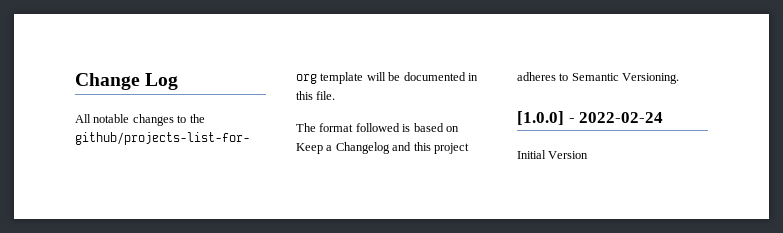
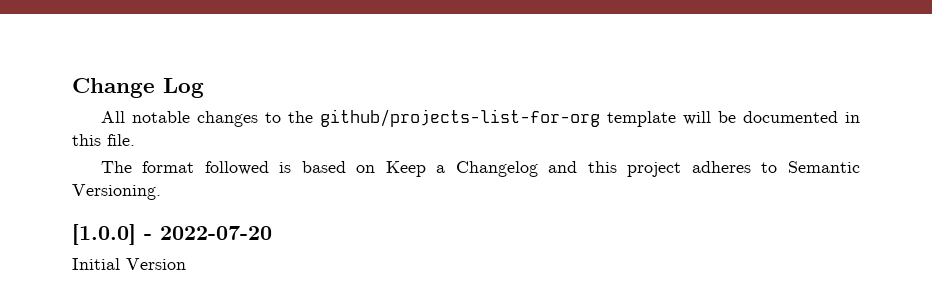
[579,112,664,123] 2022-02-24 -> [160,226,272,240] 2022-07-20

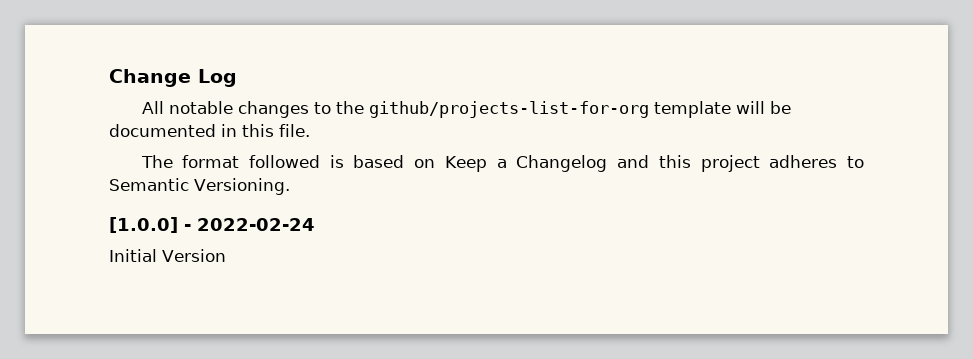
[160,226,272,240] 2022-07-20 -> [197,218,315,231] 2022-02-24

